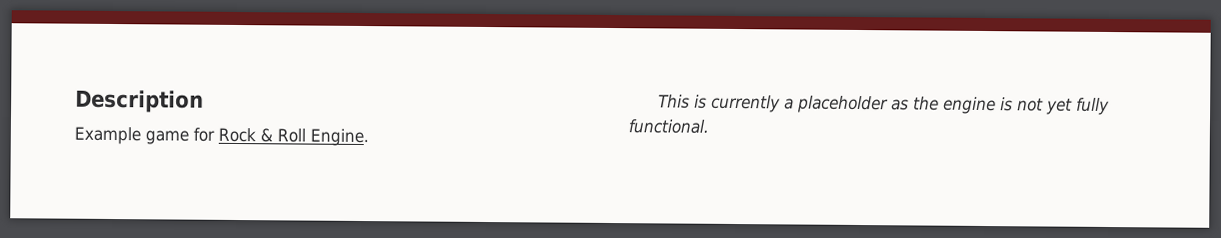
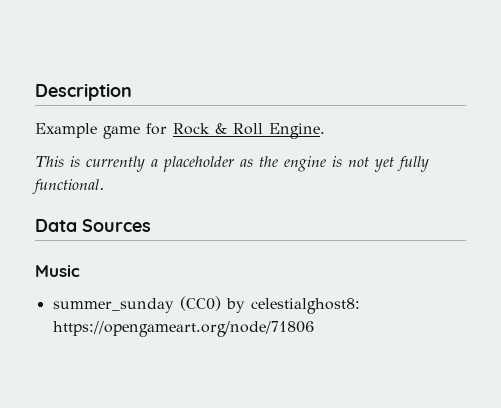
(709, 126) none -> [35,219,151,232] [35,265,80,277] [52,296,360,314] [52,321,314,337] // Data Sources // Music // summer_sunday (CC0) by celestialghost8: https://opengameart.org/node/71806

